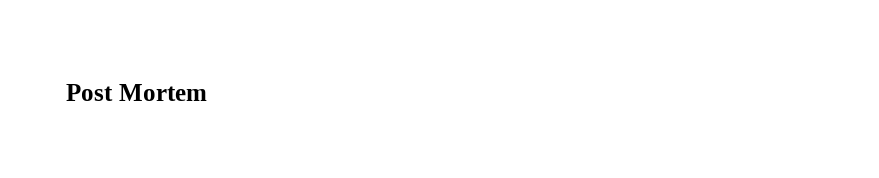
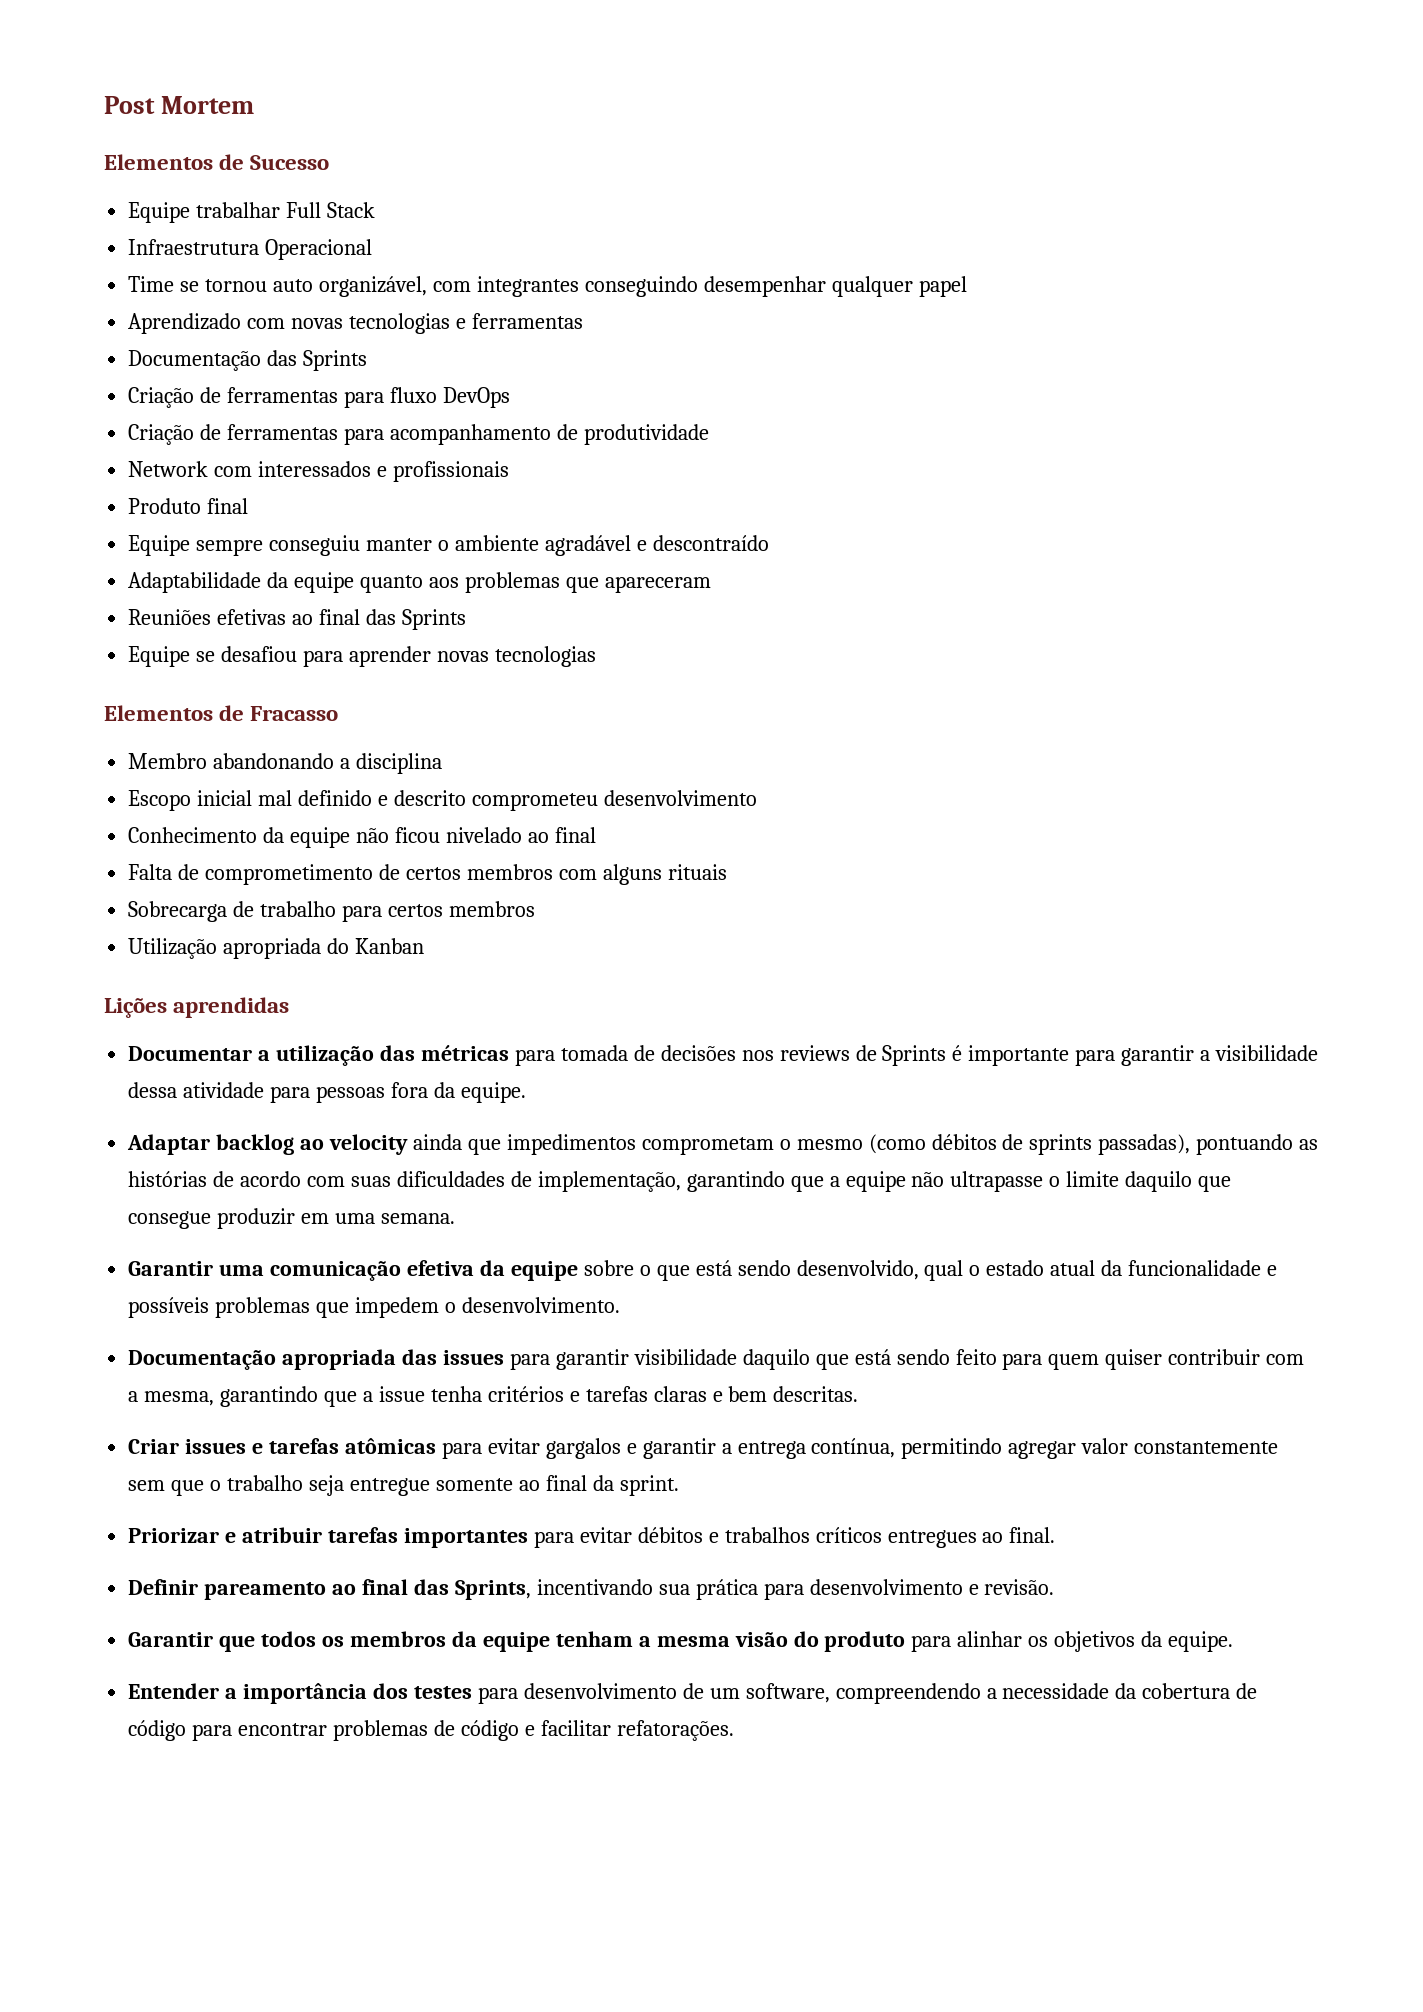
(207, 92) none -> [104,154,330,170] [128,202,376,223] [128,239,373,260] [128,276,967,297] [128,313,583,334] [128,350,368,371] [128,387,510,408] [128,424,709,445] [128,461,509,482] [128,498,249,514] [128,535,769,556] [128,572,711,593] [128,609,466,630] [128,646,596,667] [104,705,339,721] [128,753,443,774] [128,790,757,811] [128,827,596,848] [128,864,727,885] [128,901,535,922] [128,938,425,959] [104,997,290,1018] [128,1045,1319,1066] [128,1082,526,1103] [127,1134,1319,1155] [128,1171,1232,1192] [128,1208,455,1229] [128,1260,1278,1281] [128,1297,620,1318] [128,1349,1305,1370] [128,1386,859,1407] [128,1438,1279,1459] [128,1475,679,1496] [128,1527,1056,1548] [128,1579,1055,1600] [128,1631,1234,1652] [128,1683,1258,1704] [128,1720,734,1741] // Elementos de Sucesso // Equipe trabalhar Full Stack // Infraestrutura Operacional // Time se tornou auto organizável, com integrantes conseguindo desempenhar qualquer papel // Aprendizado com novas tecnologias e ferramentas // Documentação das Sprints // Criação de ferramentas para fluxo DevOps // Criação de ferramentas para acompanhamento de produtividade // Network com interessados e profissionais // Produto final // Equipe sempre conseguiu manter o ambiente agradável e descontraído // Adaptabilidade da equipe quanto aos problemas que apareceram // Reuniões efetivas ao final das Sprints // Equipe se desafiou para aprender novas tecnologias // Elementos de Fracasso // Membro abandonando a disciplina // Escopo inicial mal definido e descrito comprometeu desenvolvimento // Conhecimento da equipe não ficou nivelado ao final // Falta de comprometimento de certos membros com alguns rituais // Sobrecarga de trabalho para certos membros // Utilização apropriada do Kanban // Lições aprendidas // Documentar a utilização das métricas para tomada de decisões nos reviews de Sprints é importante para garantir a visibilidade dessa atividade para pessoas fora da equipe. // Adaptar backlog ao velocity ainda que impedimentos comprometam o mesmo (como débitos de sprints passadas), pontuando as histórias de acordo com suas dificuldades de implementação, garantindo que a equipe não ultrapasse o limite daquilo que consegue produzir em uma semana. // Garantir uma comunicação efetiva da equipe sobre o que está sendo desenvolvido, qual o estado atual da funcionalidade e possíveis problemas que impedem o desenvolvimento. // Documentação apropriada das issues para garantir visibilidade daquilo que está sendo feito para quem quiser contribuir com a mesma, garantindo que a issue tenha critérios e tarefas claras e bem descritas. // Criar issues e tarefas atômicas para evitar gargalos e garantir a entrega contínua, permitindo agregar valor constantemente sem que o trabalho seja entregue somente ao final da sprint. // Priorizar e atribuir tarefas importantes para evitar débitos e trabalhos críticos entregues ao final. // Definir pareamento ao final das Sprints, incentivando sua prática para desenvolvimento e revisão. // Garantir que todos os membros da equipe tenham a mesma visão do produto para alinhar os objetivos da equipe. // Entender a importância dos testes para desenvolvimento de um software, compreendendo a necessidade da cobertura de código para encontrar problemas de código e facilitar refatorações.

